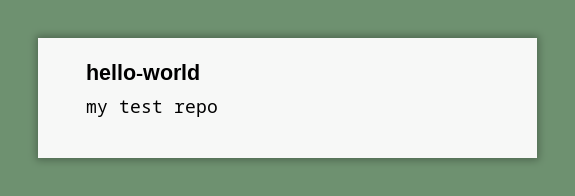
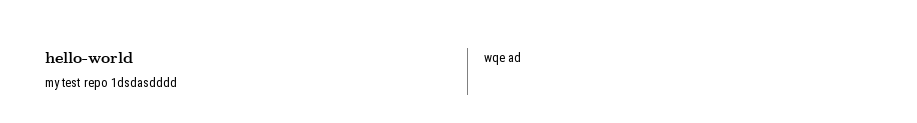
(218, 110) none -> [111,77,178,87] [484,52,522,65] 1dsdasdddd // wqe ad

